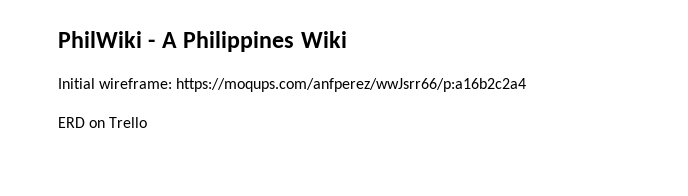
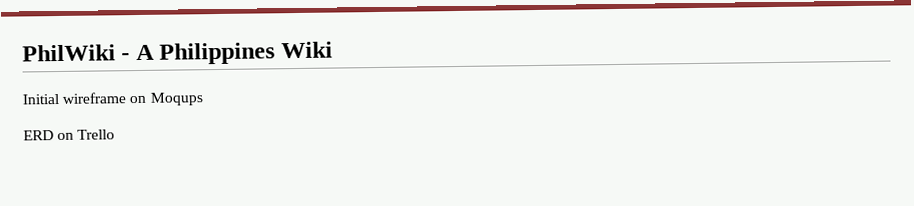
[99,78,527,92] wireframe: https://moqups.com/anfperez/wwJsrr66/p:a16b2c2a4 -> [62,92,204,106] wireframe on Moqups

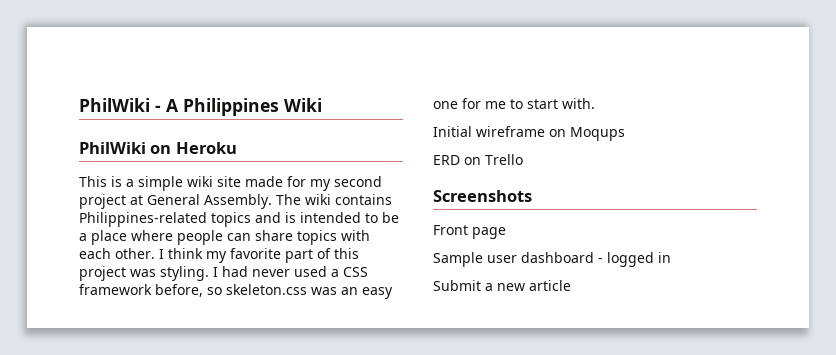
(333, 50) none -> [79,142,237,154] [79,176,382,191] [79,194,392,209] [79,212,399,227] [79,230,370,245] [79,248,359,263] [79,266,368,281] [79,284,393,299] [433,98,595,109] // PhilWiki on Heroku // This is a simple wiki site made for my second project at General Assembly. The wiki contains Philippines-related topics and is intended to be a place where people can share topics with each other. I think my favorite part of this project was styling. I had never used a CSS framework before, so skeleton.css was an easy one for me to start with.
(116, 134) none -> [433,190,532,202] [433,225,506,239] [433,252,671,267] [433,280,571,291] // Screenshots // Front page // Sample user dashboard - logged in // Submit a new article

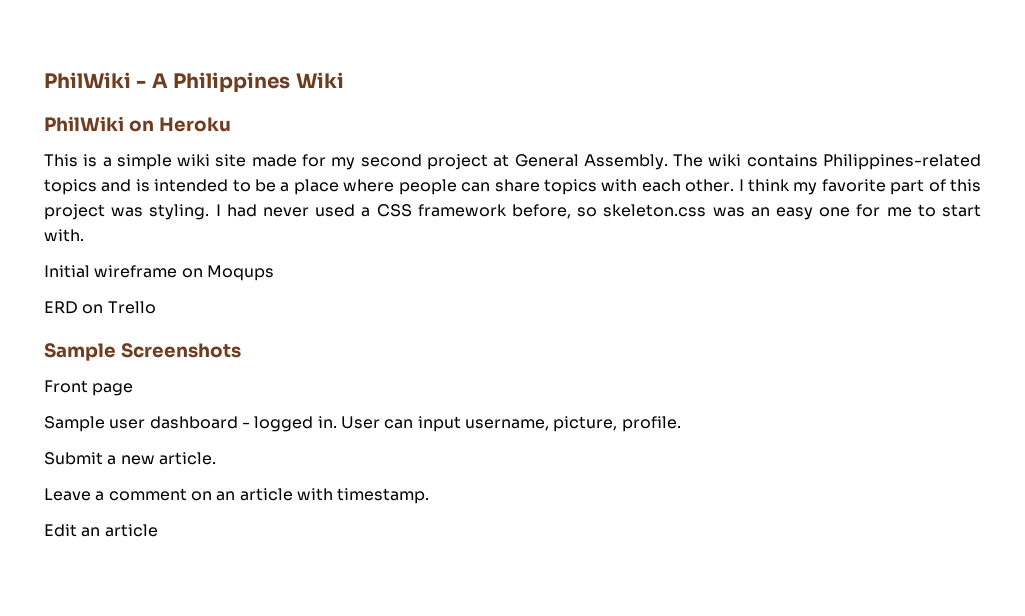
(523, 159) none -> [44,343,116,361] Sample
[658,252,671,263] [433,280,525,291] in // Submit a new -> [317,416,681,432] [44,452,216,465] [44,488,430,504] [44,524,101,537] in. User can input username, picture, profile. // Submit a new article. // Leave a comment on an article with timestamp. // Edit an

